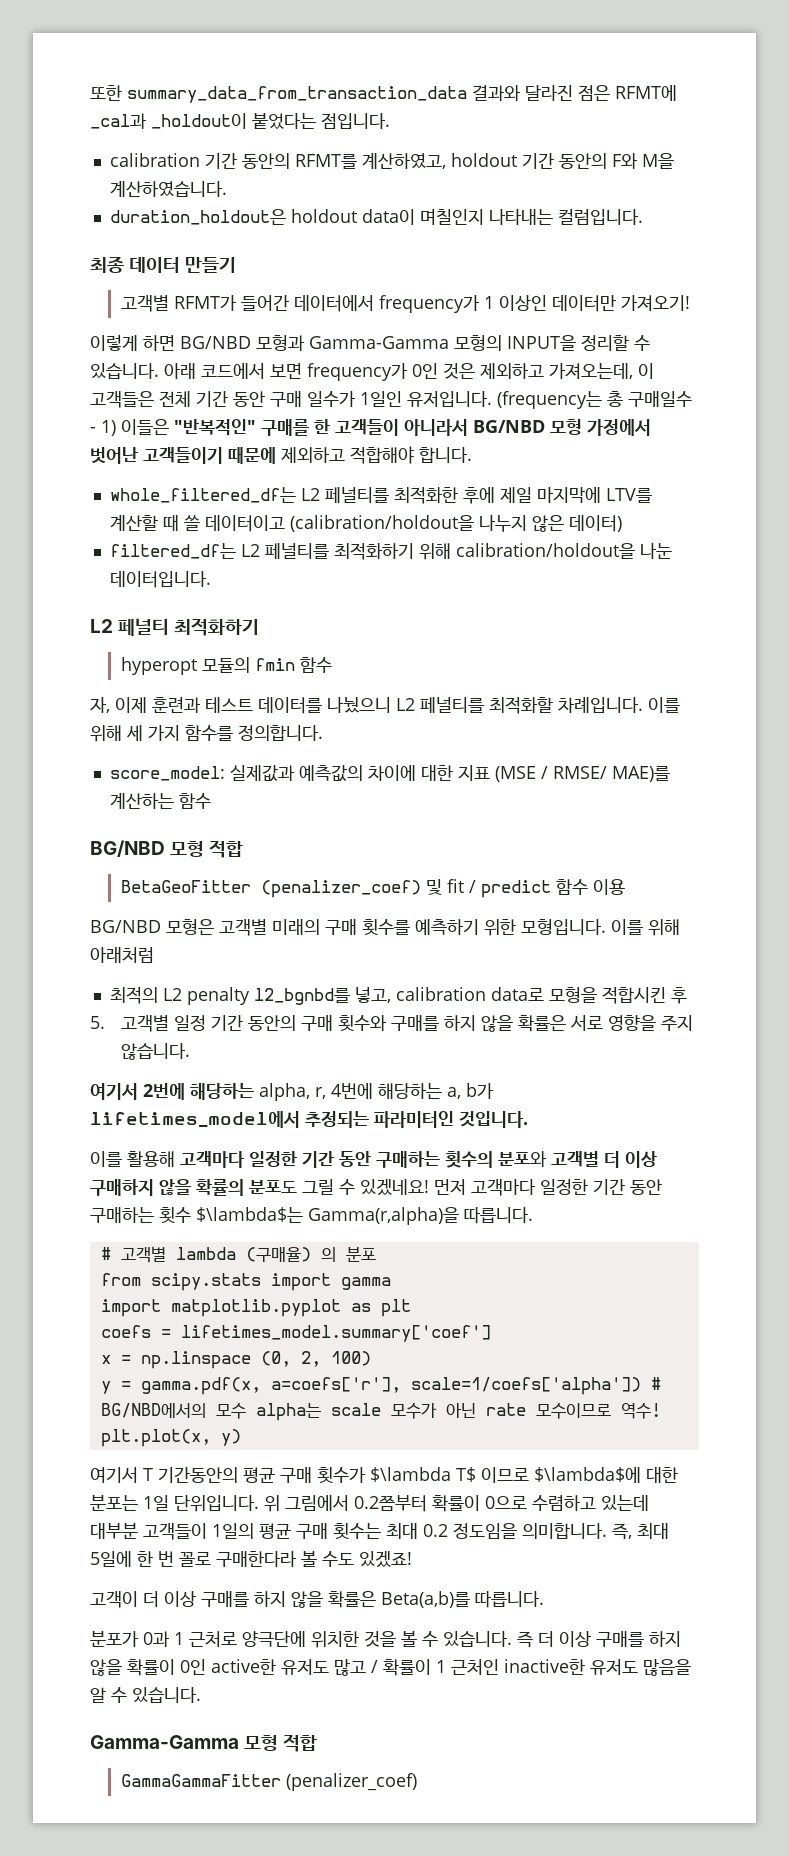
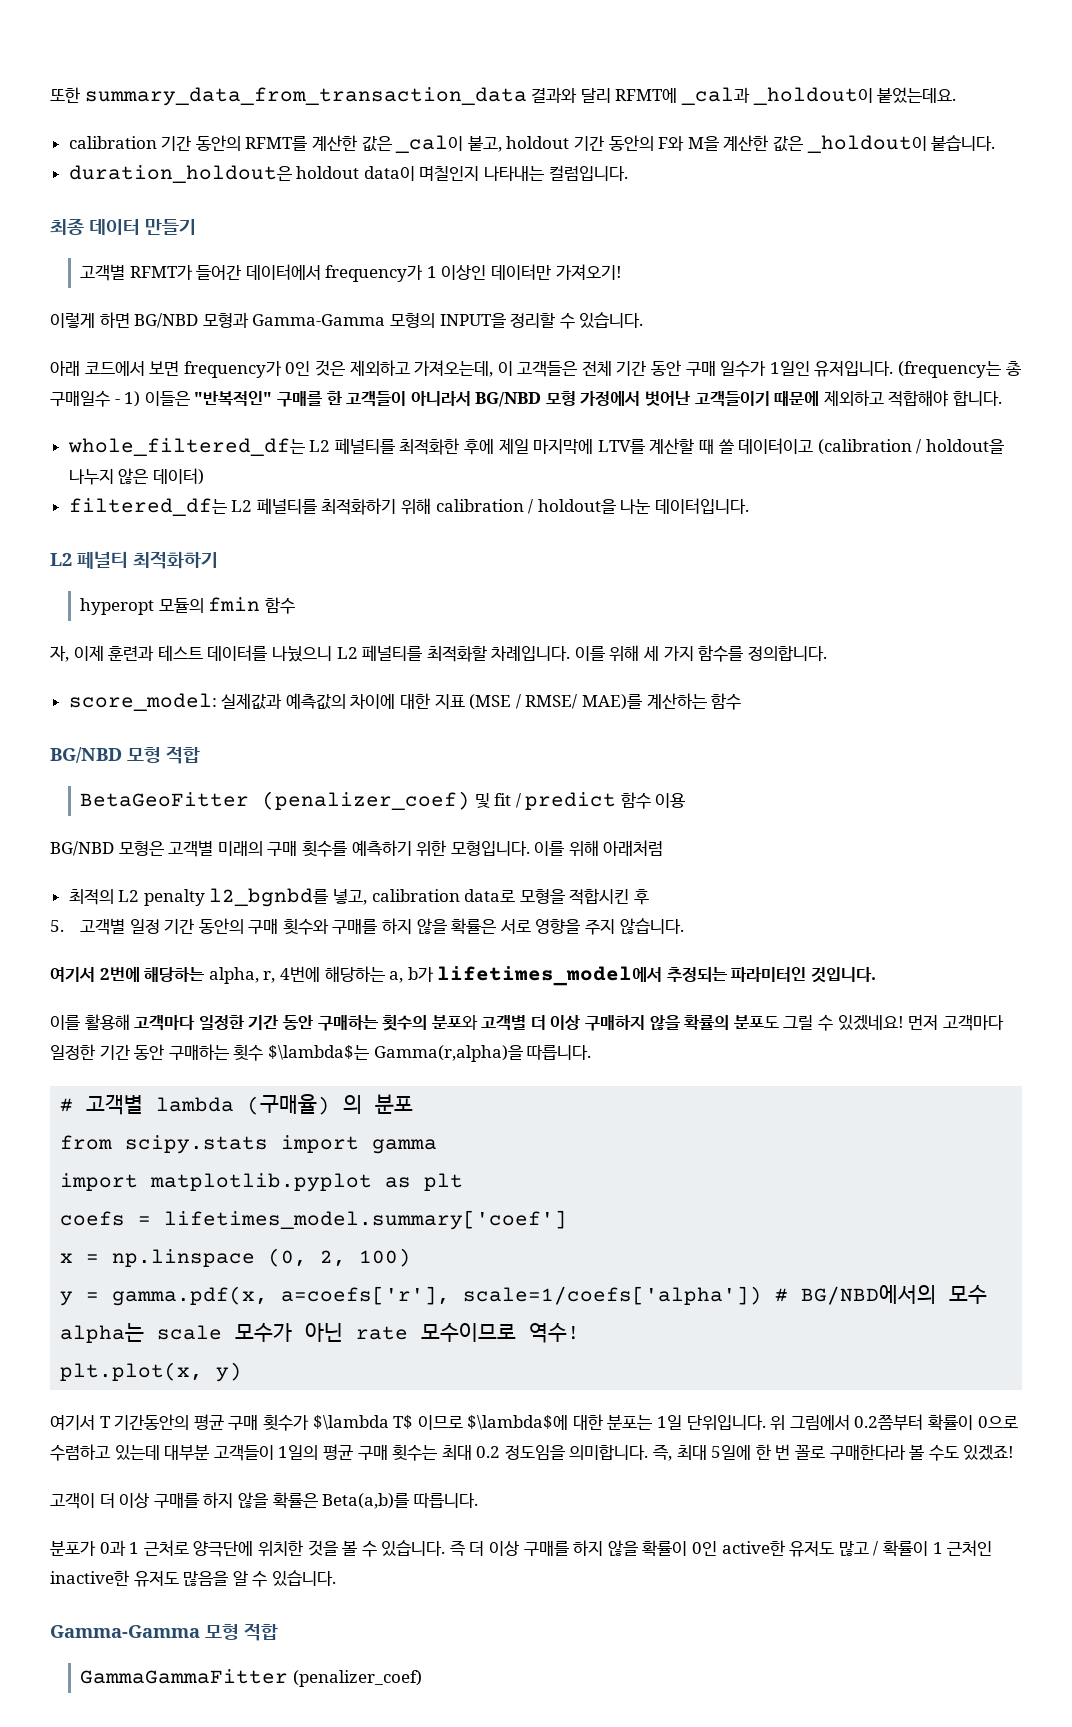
[525,85,610,101] 달라진 점은 -> [580,88,611,103] 달리
[252,113,390,130] 붙었다는 점입니다. -> [877,87,957,103] 붙었는데요.
[361,152,446,169] 계산하였고, -> [312,135,502,153] 계산한 값은 _cal이 붙고,
[109,180,227,197] 계산하였습니다. -> [723,135,996,153] 계산한 값은 _holdout이 붙습니다.
(159, 371) none -> (644, 320) //
[289,515,474,532] (calibration/holdout을 -> [817,439,1004,455] (calibration / holdout을
[455,543,635,559] calibration/holdout을 -> [435,499,616,514] calibration / holdout을

